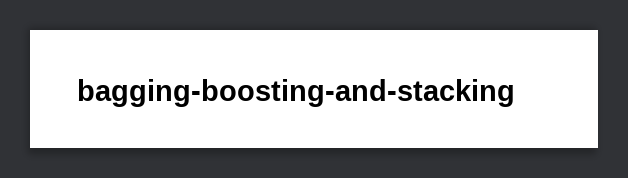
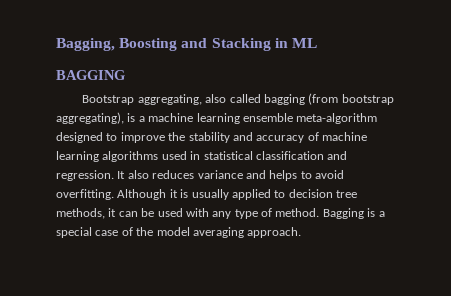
[77,79,515,107] bagging-boosting-and-stacking -> [56,38,317,51] [56,70,125,80] [82,93,394,105] [56,112,378,124] [56,132,367,143] [56,151,348,162] [56,170,344,181] [56,189,357,200] [56,208,385,219] [56,227,302,238] Bagging, Boosting and Stacking in ML // BAGGING // Bootstrap aggregating, also called bagging (from bootstrap aggregating), is a machine learning ensemble meta-algorithm designed to improve the stability and accuracy of machine learning algorithms used in statistical classification and regression. It also reduces variance and helps to avoid overfitting. Although it is usually applied to decision tree methods, it can be used with any type of method. Bagging is a special case of the model averaging approach.

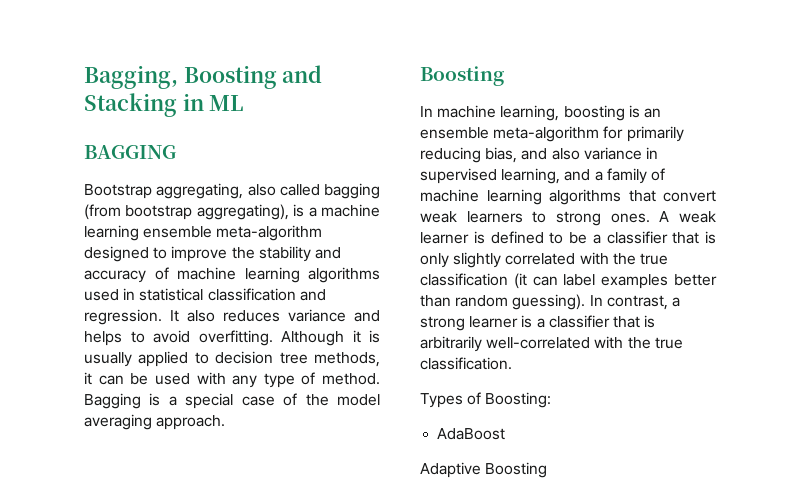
(302, 232) none -> [420,66,504,86] [420,105,661,121] [420,126,684,142] [420,147,658,163] [420,168,665,184] [420,189,716,205] [420,211,716,226] [420,231,716,244] [420,252,668,268] [420,273,717,289] [420,294,680,310] [420,315,656,331] [420,336,683,352] [420,357,512,370] [420,392,552,408] [437,428,506,440] [420,462,548,478] // Boosting // In machine learning, boosting is an ensemble meta-algorithm for primarily reducing bias, and also variance in supervised learning, and a family of machine learning algorithms that convert weak learners to strong ones. A weak learner is defined to be a classifier that is only slightly correlated with the true classification (it can label examples better than random guessing). In contrast, a strong learner is a classifier that is arbitrarily well-correlated with the true classification. // Types of Boosting: // AdaBoost // Adaptive Boosting

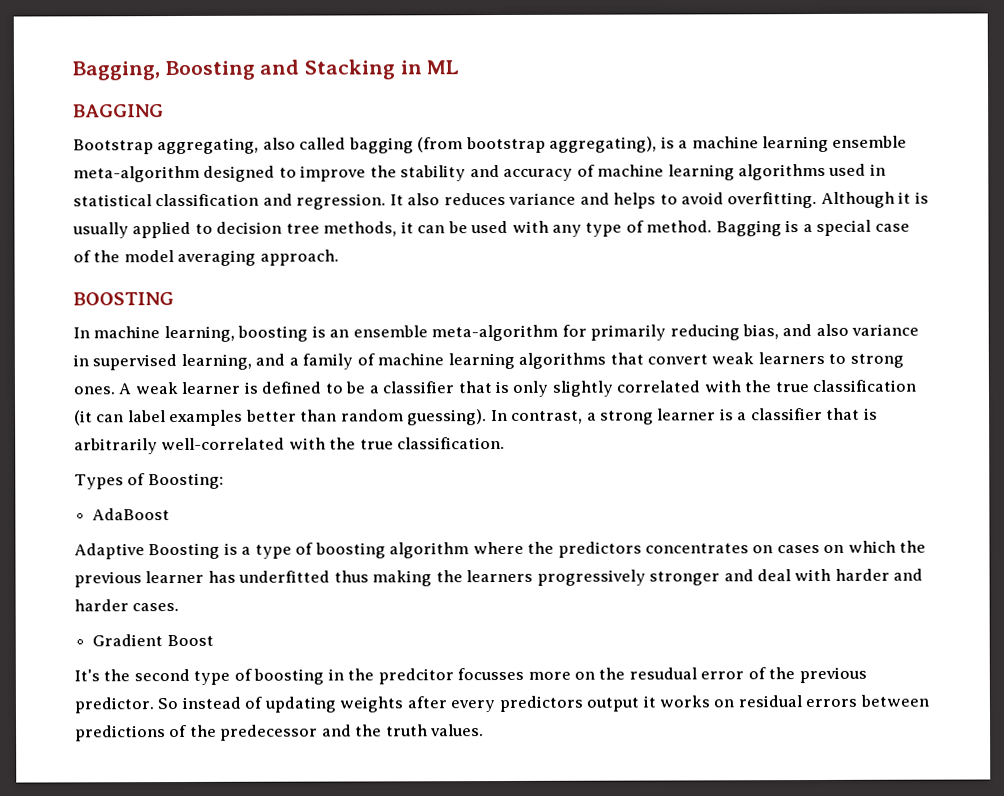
[420,66,504,86] Boosting -> [73,292,174,306] BOOSTING
(548, 470) none -> [223,540,927,559] [74,568,924,588] [74,599,180,612] [92,634,214,647] [74,666,867,685] [74,694,929,714] [75,724,485,742] is a type of boosting algorithm where the predictors concentrates on cases on which the previous learner has underfitted thus making the learners progressively stronger and deal with harder and harder cases. // Gradient Boost // It's the second type of boosting in the predcitor focusses more on the resudual error of the previous predictor. So instead of updating weights after every predictors output it works on residual errors between predictions of the predecessor and the truth values.

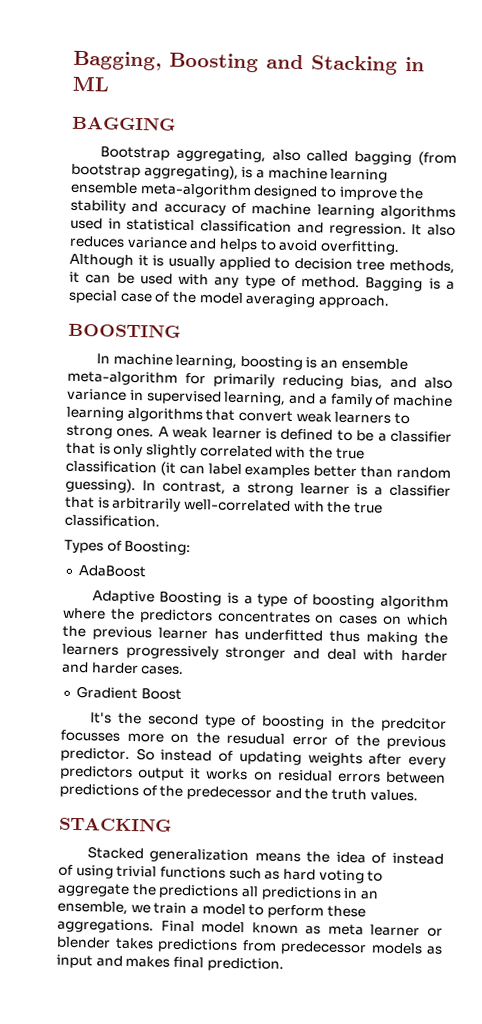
(485, 730) none -> [59,816,172,832] [86,846,444,865] [58,864,384,884] [57,882,379,901] [57,900,366,919] [57,918,443,937] [56,936,443,956] [56,954,284,972] // STACKING // Stacked generalization means the idea of instead of using trivial functions such as hard voting to aggregate the predictions all predictions in an ensemble, we train a model to perform these aggregations. Final model known as meta learner or blender takes predictions from predecessor models as input and makes final prediction.

